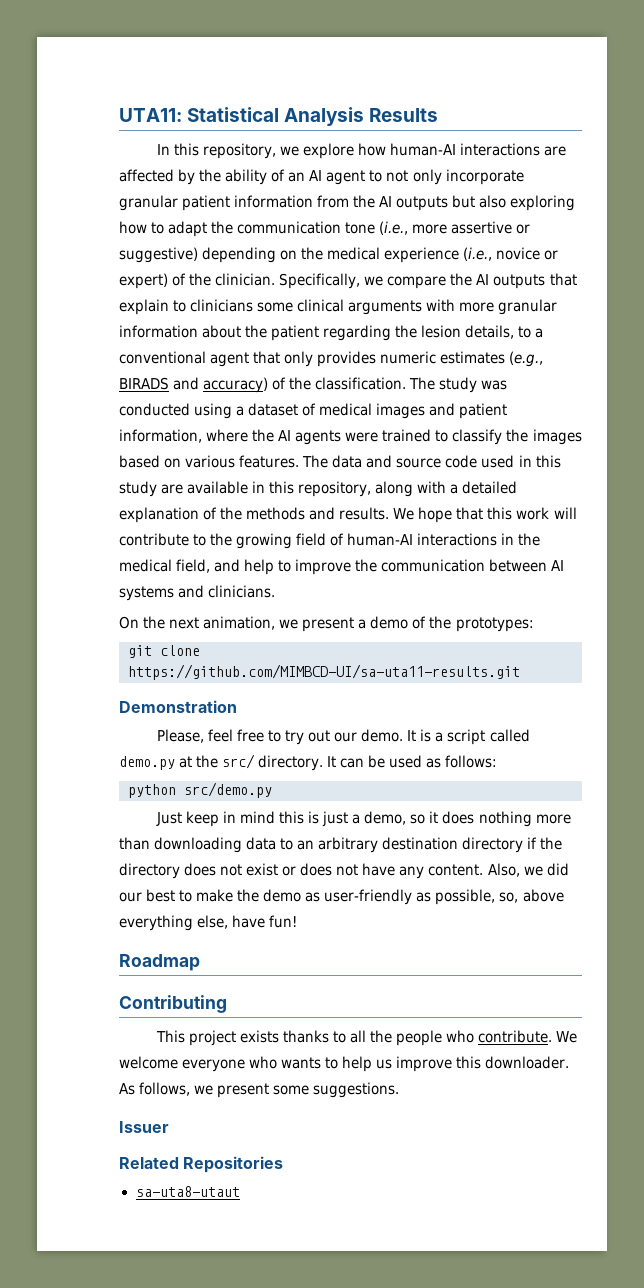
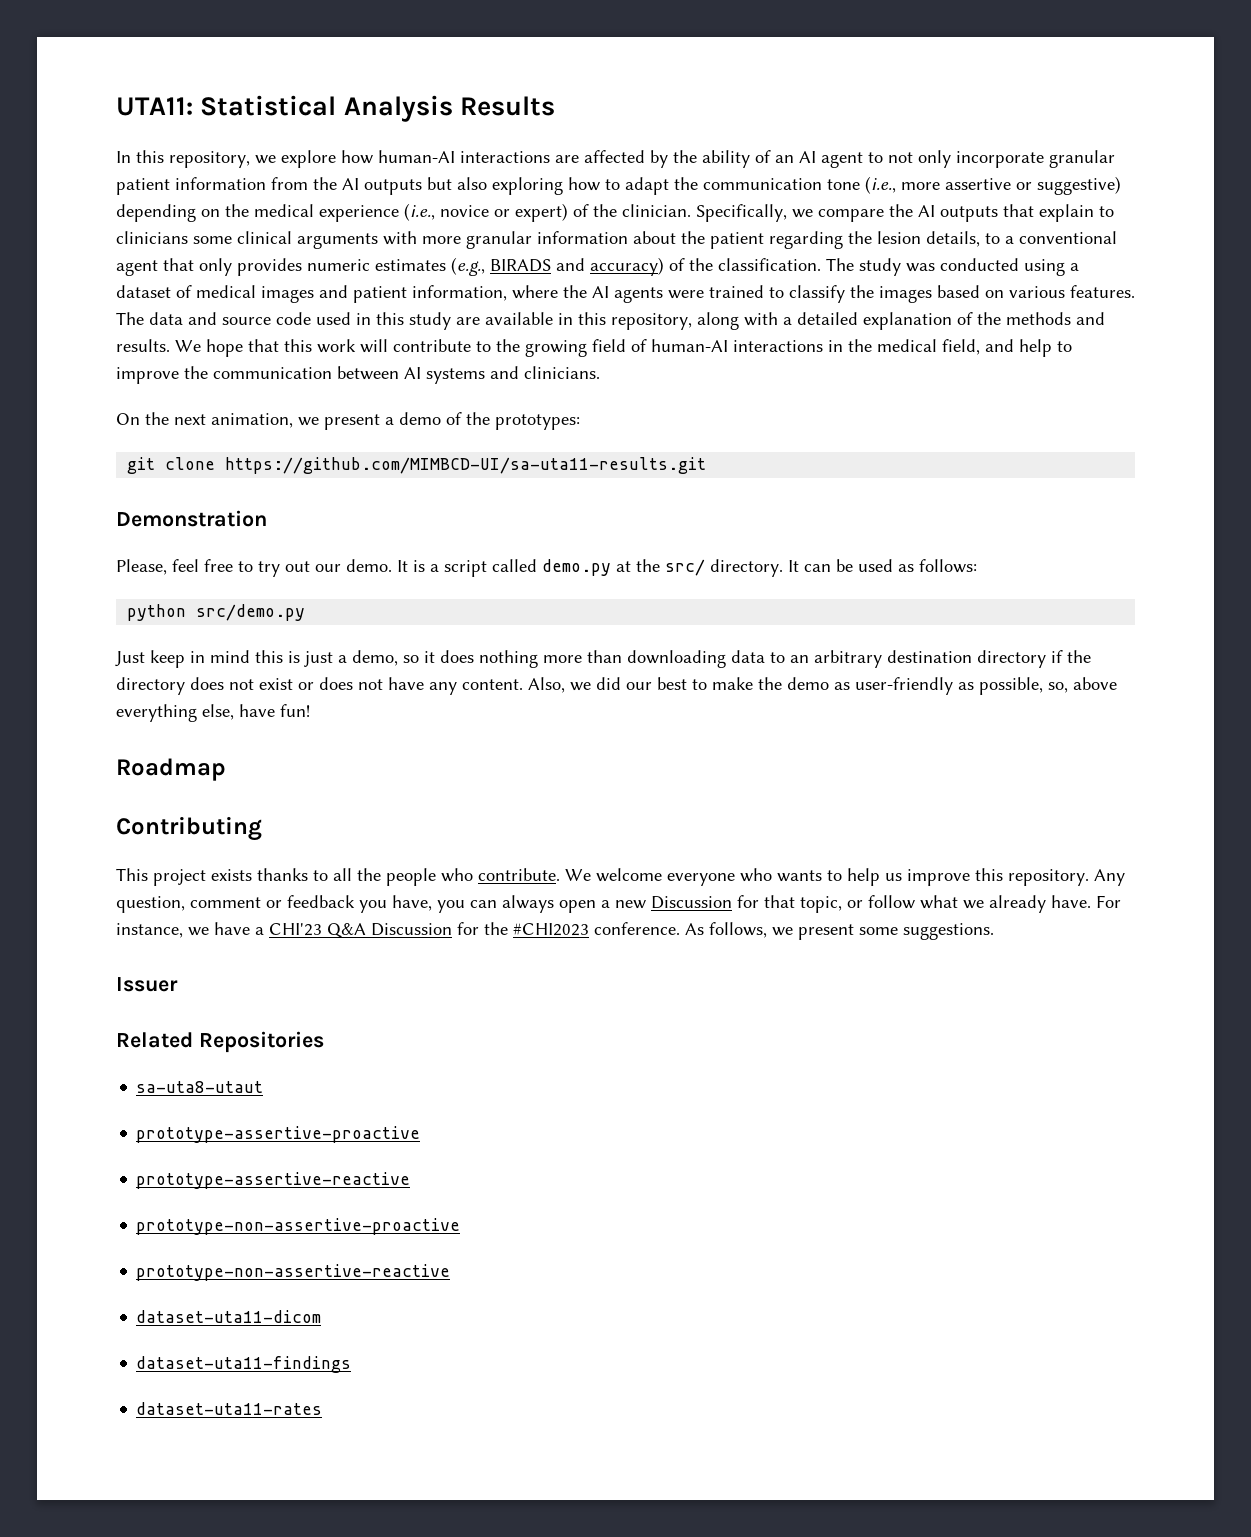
[485,1056,570,1069] downloader. -> [1008,869,1125,886] [116,895,1121,913] [116,922,680,938] repository. Any question, comment or feedback you have, you can always open a new Discussion for that topic, or follow what we already have. For instance, we have a CHI'23 Q&A Discussion for the #CHI2023 conference.
(240, 1191) none -> [136,1126,421,1143] [136,1172,411,1189] [136,1218,461,1235] [136,1264,451,1281] [136,1310,322,1323] [136,1356,352,1373] [136,1402,323,1415] // prototype-assertive-proactive // prototype-assertive-reactive // prototype-non-assertive-proactive // prototype-non-assertive-reactive // dataset-uta11-dicom // dataset-uta11-findings // dataset-uta11-rates

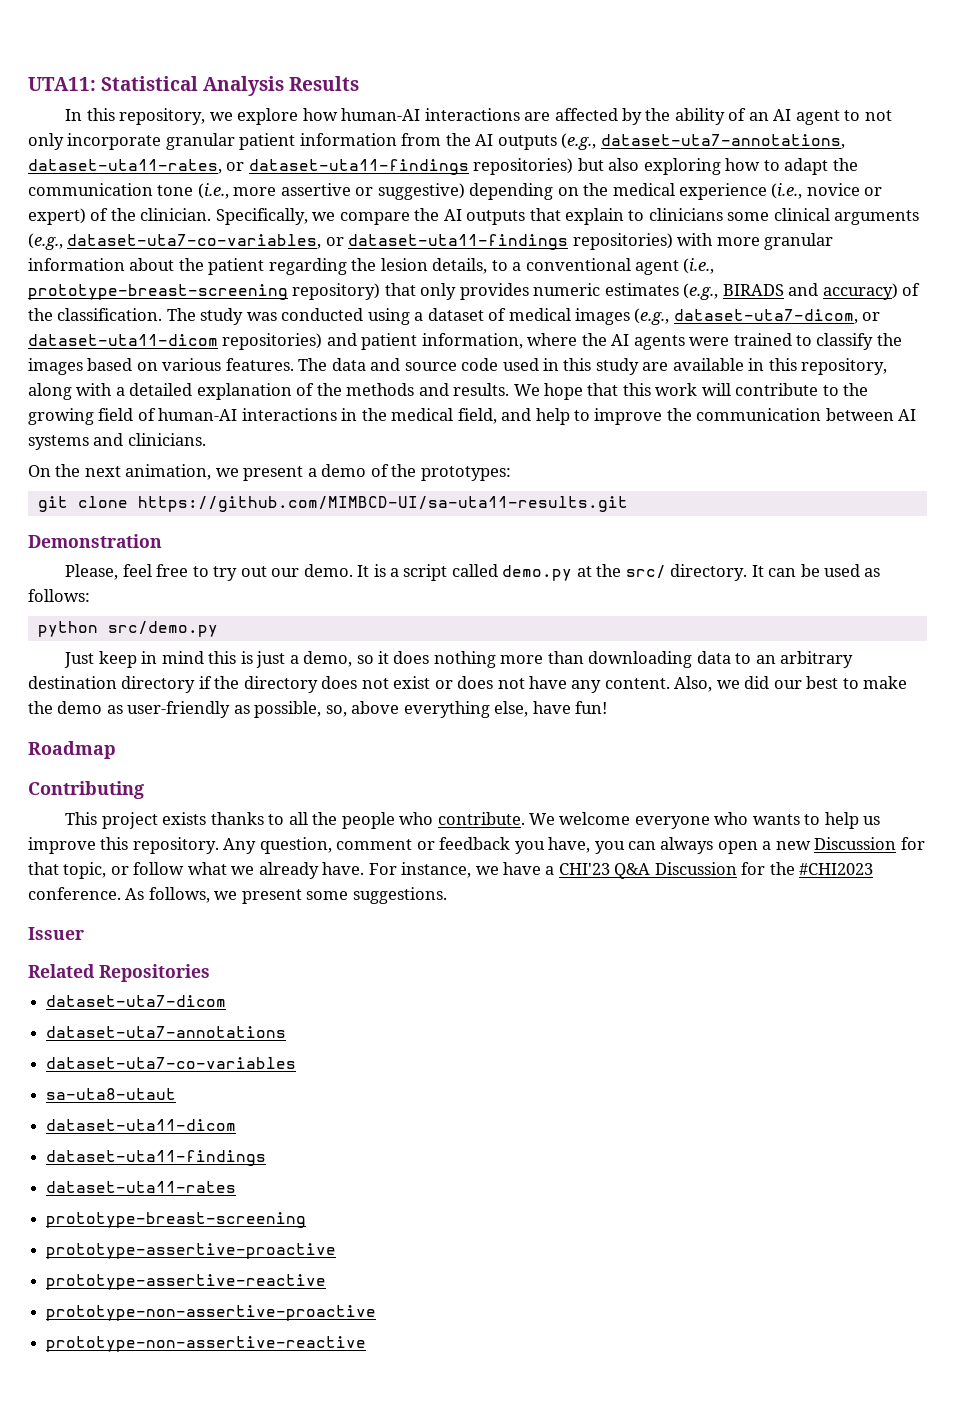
(422, 187) none -> [561,133,845,150] [28,158,574,175] (e.g., dataset-uta7-annotations, dataset-uta11-rates, or dataset-uta11-findings repositories)
(378, 241) none -> [28,233,673,250] (e.g., dataset-uta7-co-variables, or dataset-uta11-findings repositories)
(158, 268) none -> [683,258,715,274] [28,283,381,300] (i.e., prototype-breast-screening repository)
(314, 294) none -> [634,308,881,325] [28,333,323,350] (e.g., dataset-uta7-dicom, or dataset-uta11-dicom repositories)
[136,1081,264,1093] sa-uta8-utaut -> [46,995,227,1007] [46,1026,287,1038] [46,1057,297,1069] [46,1088,177,1100] [46,1119,237,1131] [46,1150,267,1166] [46,1181,237,1193] [46,1212,307,1228] dataset-uta7-dicom // dataset-uta7-annotations // dataset-uta7-co-variables // sa-uta8-utaut // dataset-uta11-dicom // dataset-uta11-findings // dataset-uta11-rates // prototype-breast-screening
[136,1310,322,1323] [136,1356,352,1373] [136,1402,323,1415] // dataset-uta11-dicom // dataset-uta11-findings // dataset-uta11-rates -> (367, 1344) none

